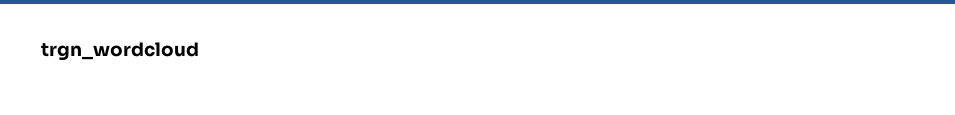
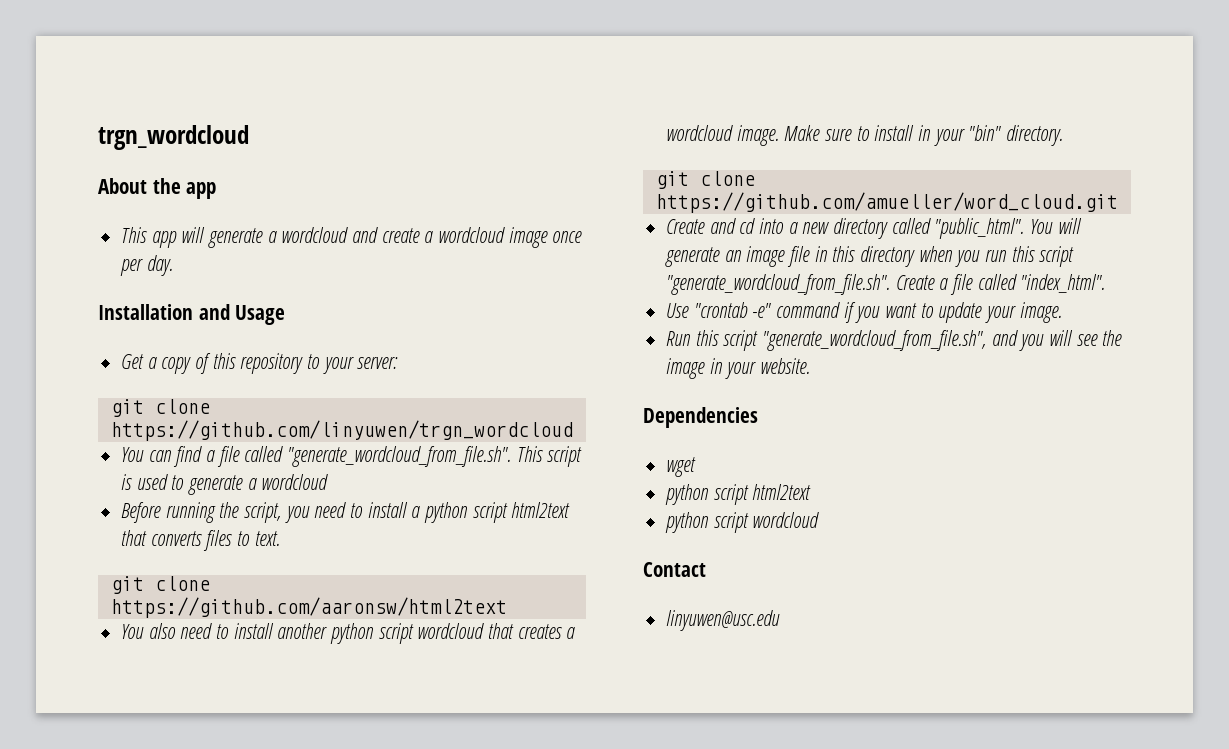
(199, 51) none -> [98,178,217,199] [121,227,583,248] [120,255,173,276] [98,304,286,325] [121,353,399,374] [110,399,210,417] [110,420,573,441] [121,446,583,467] [121,474,329,495] [121,502,571,523] [121,530,280,551] [110,576,210,594] [110,597,507,618] [121,623,576,644] [666,125,1064,146] [655,171,755,189] [655,192,1118,213] [666,218,1082,239] [665,246,1075,267] [666,274,1106,295] [666,302,1062,323] [666,330,1123,351] [666,358,811,379] [643,407,758,428] [666,457,697,477] [665,484,812,505] [665,512,820,533] [643,562,706,577] [666,610,781,631] // About the app // This app will generate a wordcloud and create a wordcloud image once per day. // Installation and Usage // Get a copy of this repository to your server: // git clone https://github.com/linyuwen/trgn_wordcloud // You can find a file called "generate_wordcloud_from_file.sh". This script is used to generate a wordcloud // Before running the script, you need to install a python script html2text that converts files to text. // git clone https://github.com/aaronsw/html2text // You also need to install another python script wordcloud that creates a wordcloud image. Make sure to install in your "bin" directory. // git clone https://github.com/amueller/word_cloud.git // Create and cd into a new directory called "public_html". You will generate an image file in this directory when you run this script "generate_wordcloud_from_file.sh". Create a file called "index_html". // Use "crontab -e" command if you want to update your image. // Run this script "generate_wordcloud_from_file.sh", and you will see the image in your website. // Dependencies // wget // python script html2text // python script wordcloud // Contact // linyuwen@usc.edu

